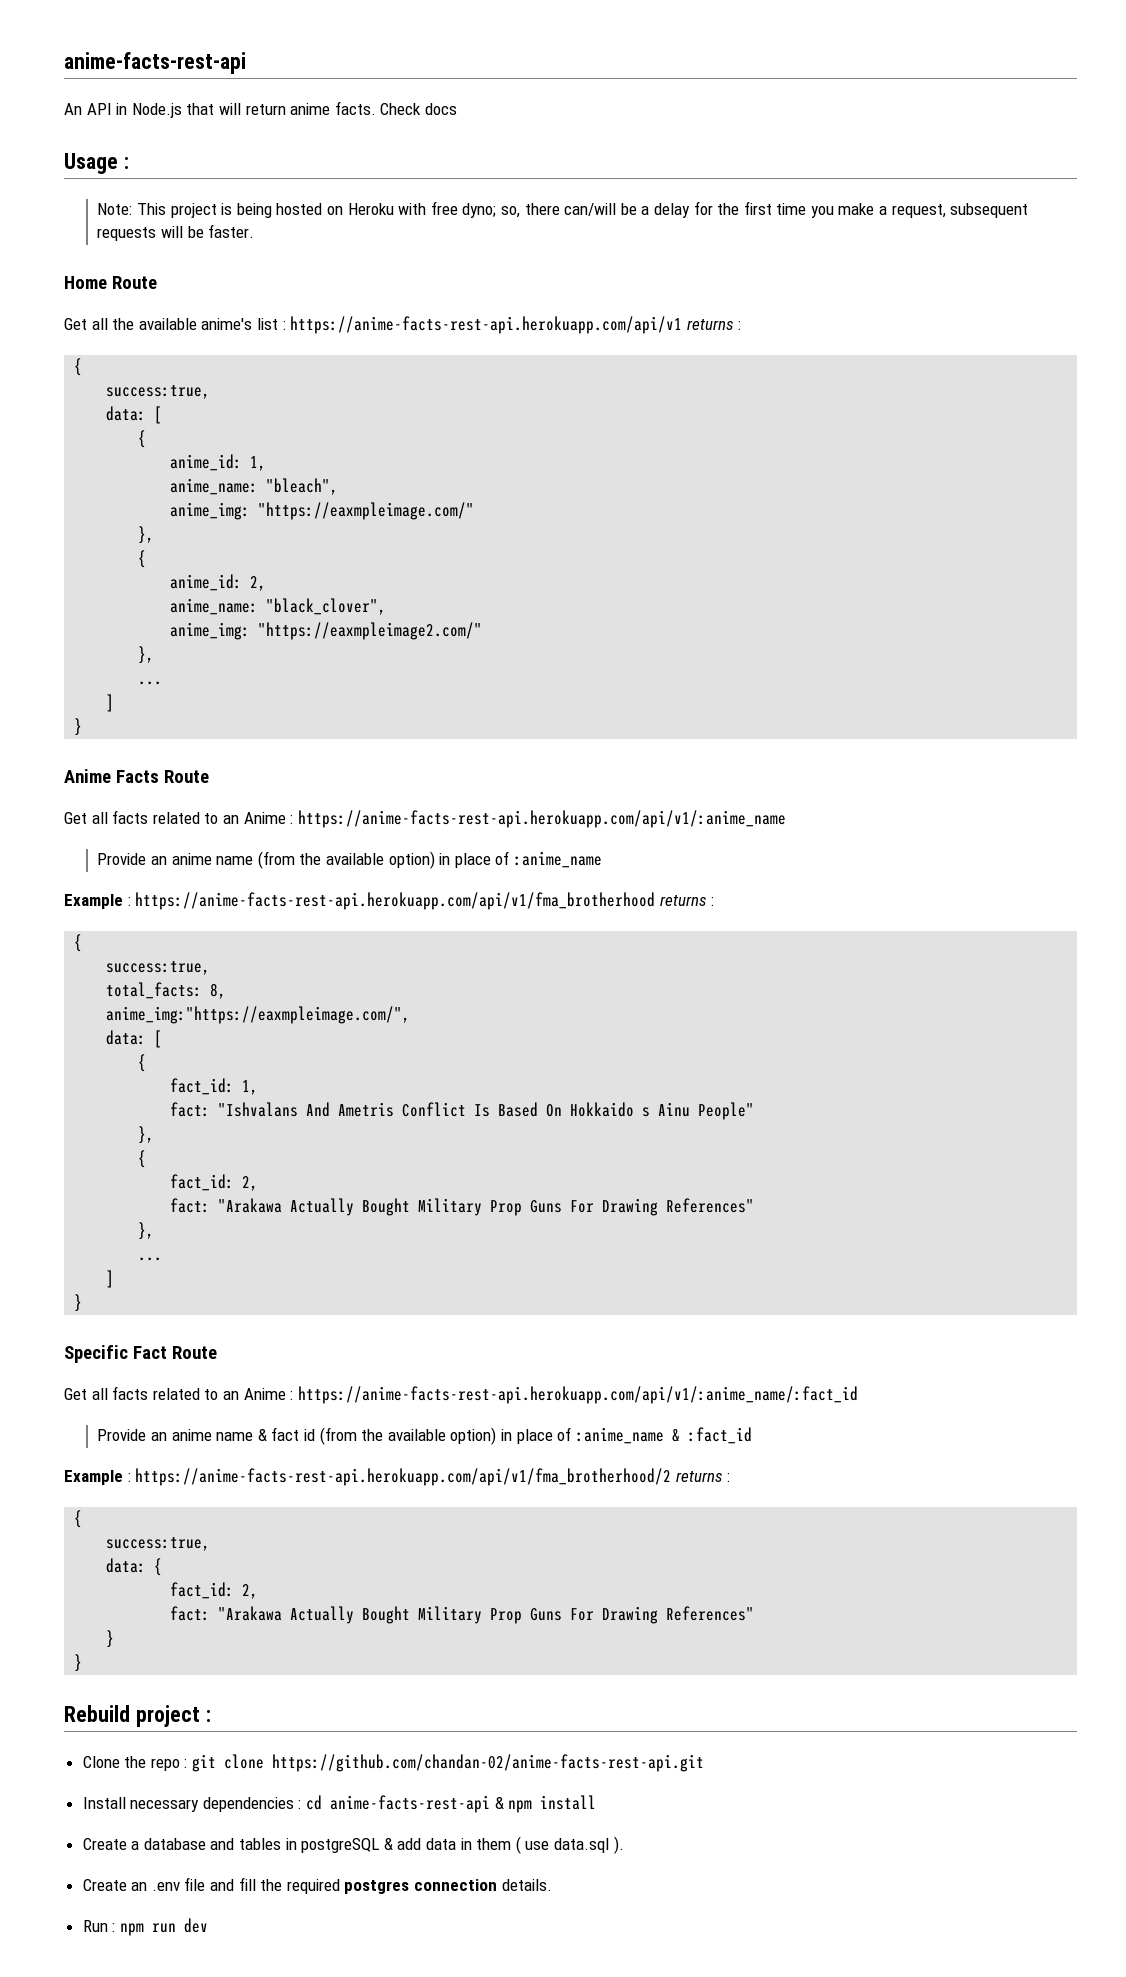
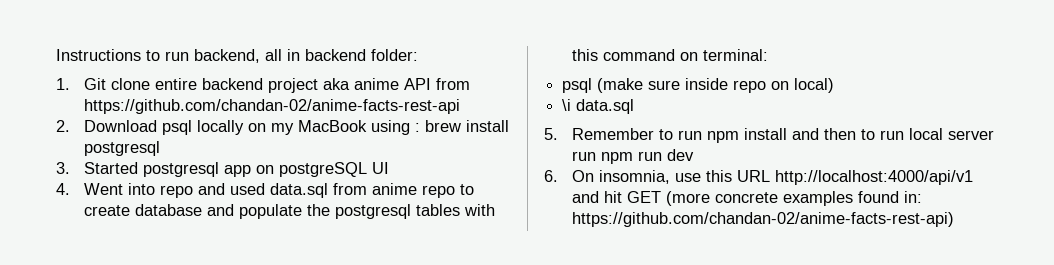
[64,52,246,74] [64,101,457,118] [64,153,129,174] [97,201,1029,218] [97,224,255,241] [64,276,157,289] [64,316,742,334] [74,358,83,376] [106,385,211,399] [106,406,163,424] [138,430,147,448] [170,454,267,471] [170,478,339,495] [170,502,475,520] [138,526,155,544] [138,550,147,568] [170,574,267,591] [170,598,387,615] [170,622,483,640] [138,646,155,664] [138,681,163,685] [106,694,115,712] [74,718,83,736] [64,769,209,783] [64,810,786,828] [97,851,602,869] [64,892,715,910] [74,934,83,952] [106,961,211,975] [106,982,227,999] [106,1006,411,1024] [106,1030,163,1048] [138,1054,147,1072] [170,1078,259,1095] [170,1102,755,1120] [138,1126,155,1144] [138,1150,147,1168] [170,1174,259,1191] [170,1198,755,1216] [138,1222,155,1240] [138,1257,163,1261] [106,1270,115,1288] [74,1294,83,1312] [64,1345,217,1363] [64,1386,858,1404] [97,1427,752,1445] [64,1468,731,1486] [74,1510,83,1528] [106,1537,211,1551] [106,1558,163,1576] [170,1582,259,1599] [170,1606,755,1624] [106,1630,115,1648] [74,1654,83,1672] [64,1705,211,1727] [82,1754,705,1772] [82,1795,597,1813] [82,1836,624,1854] [82,1877,552,1894] [82,1918,208,1936] anime-facts-rest-api // An API in Node.js that will return anime facts. Check docs // Usage : // Note: This project is being hosted on Heroku with free dyno; so, there can/will be a delay for the first time you make a request, subsequent requests will be faster. // Home Route // Get all the available anime's list : https://anime-facts-rest-api.herokuapp.com/api/v1 returns : // { // success:true, // data: [ // { // anime_id: 1, // anime_name: "bleach", // anime_img: "https://eaxmpleimage.com/" // }, // { // anime_id: 2, // anime_name: "black_clover", // anime_img: "https://eaxmpleimage2.com/" // }, // ... // ] // } // Anime Facts Route // Get all facts related to an Anime : https://anime-facts-rest-api.herokuapp.com/api/v1/:anime_name // Provide an anime name (from the available option) in place of :anime_name // Example : https://anime-facts-rest-api.herokuapp.com/api/v1/fma_brotherhood returns : // { // success:true, // total_facts: 8, // anime_img:"https://eaxmpleimage.com/", // data: [ // { // fact_id: 1, // fact: "Ishvalans And Ametris Conflict Is Based On Hokkaido s Ainu People" // }, // { // fact_id: 2, // fact: "Arakawa Actually Bought Military Prop Guns For Drawing References" // }, // ... // ] // } // Specific Fact Route // Get all facts related to an Anime : https://anime-facts-rest-api.herokuapp.com/api/v1/:anime_name/:fact_id // Provide an anime name & fact id (from the available option) in place of :anime_name & :fact_id // Example : https://anime-facts-rest-api.herokuapp.com/api/v1/fma_brotherhood/2 returns : // { // success:true, // data: { // fact_id: 2, // fact: "Arakawa Actually Bought Military Prop Guns For Drawing References" // } // } // Rebuild project : // Clone the repo : git clone https://github.com/chandan-02/anime-facts-rest-api.git // Install necessary dependencies : cd anime-facts-rest-api & npm install // Create a database and tables in postgreSQL & add data in them ( use data.sql ). // Create an .env file and fill the required postgres connection details. // Run : npm run dev -> [56,49,418,63] [56,78,470,93] [83,99,460,114] [56,120,509,135] [83,141,160,156] [56,162,389,177] [56,183,474,198] [83,204,495,219] [571,49,768,61] [562,78,835,93] [562,99,635,114] [544,128,994,143] [571,149,694,164] [544,170,973,185] [571,191,922,206] [571,212,954,227] Instructions to run backend, all in backend folder: // 1. Git clone entire backend project aka anime API from https://github.com/chandan-02/anime-facts-rest-api // 2. Download psql locally on my MacBook using : brew install postgresql // 3. Started postgresql app on postgreSQL UI // 4. Went into repo and used data.sql from anime repo to create database and populate the postgresql tables with this command on terminal: // psql (make sure inside repo on local) // \i data.sql // 5. Remember to run npm install and then to run local server run npm run dev // 6. On insomnia, use this URL http://localhost:4000/api/v1 and hit GET (more concrete examples found in: https://github.com/chandan-02/anime-facts-rest-api)

